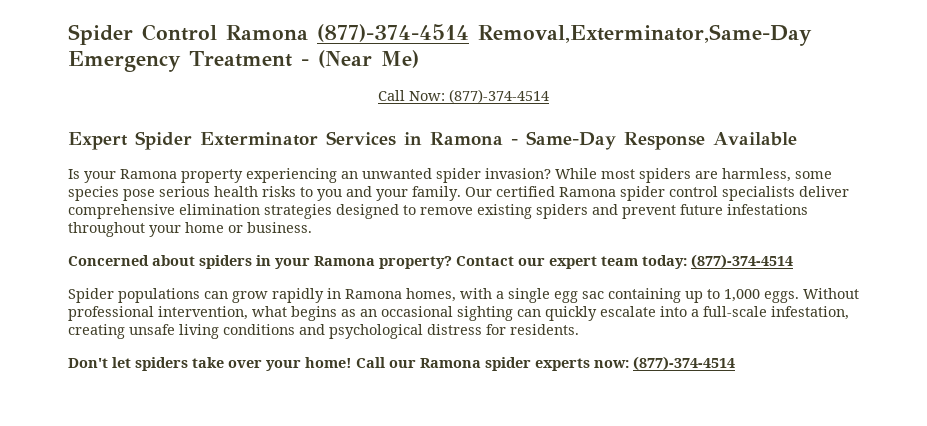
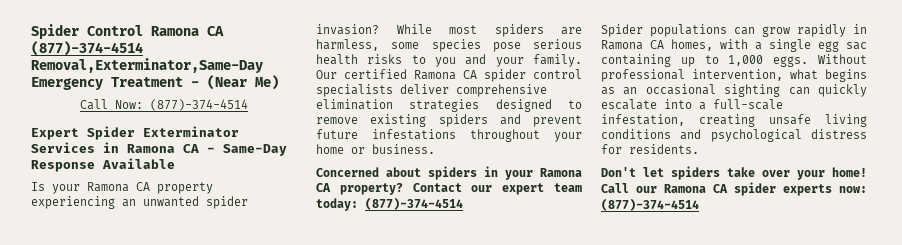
(308, 32) none -> [207,26,224,36] CA
(503, 138) none -> [183,144,199,153] CA
(177, 174) none -> [136,182,150,191] CA
(616, 192) none -> [463,70,477,79] CA
(375, 261) none -> [316,183,331,192] CA
(402, 294) none -> [650,40,664,49] CA
(481, 363) none -> [713,184,728,193] CA

